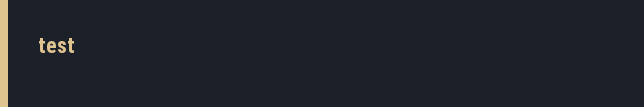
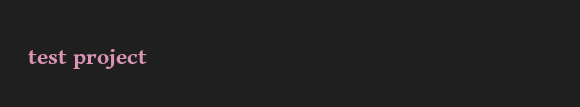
(75, 45) none -> [73,49,148,69] project

